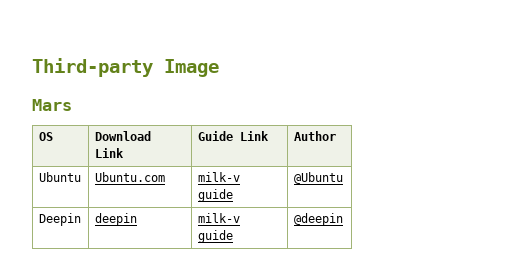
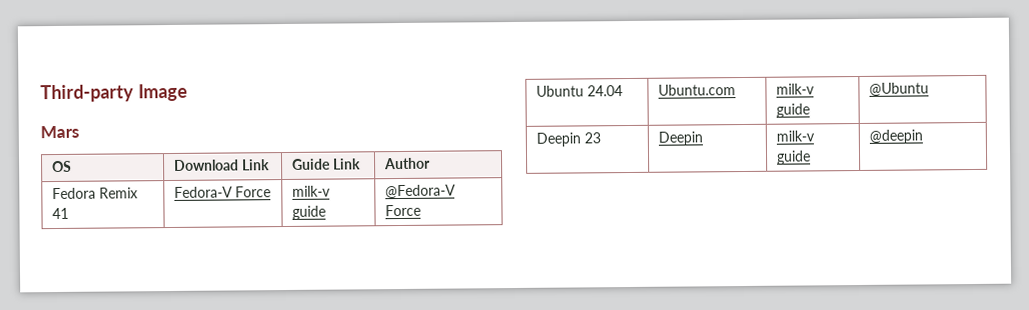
(336, 136) none -> [52,187,139,200] [52,207,70,220] [174,186,272,198] [292,185,332,197] [292,205,327,220] [385,184,457,199] [385,204,422,217] // Fedora Remix 41 | Fedora-V Force | milk-v guide | @Fedora-V Force
(81, 177) none -> [587,85,624,97] 24.04
[94,213,137,226] | deepin -> [584,132,602,144] [658,131,704,146] 23 | Deepin

